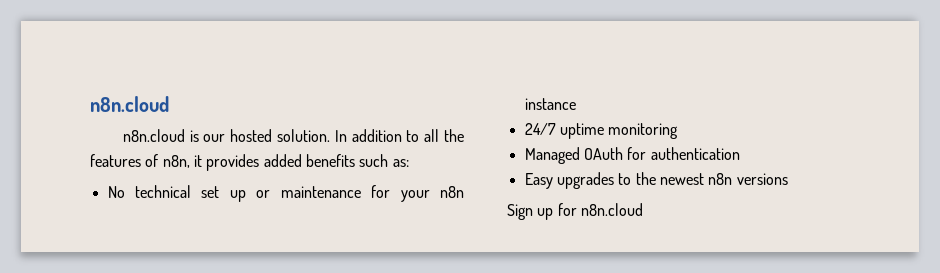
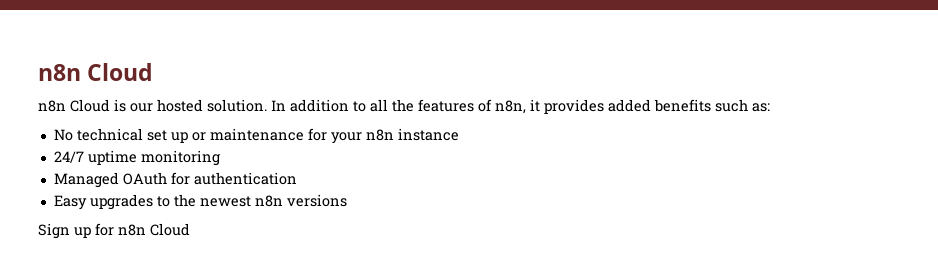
[90,96,169,112] [122,129,185,142] n8n.cloud // n8n.cloud -> [38,63,154,81] [38,99,110,112] n8n Cloud // n8n Cloud
[580,203,643,216] n8n.cloud -> [118,223,190,236] n8n Cloud

